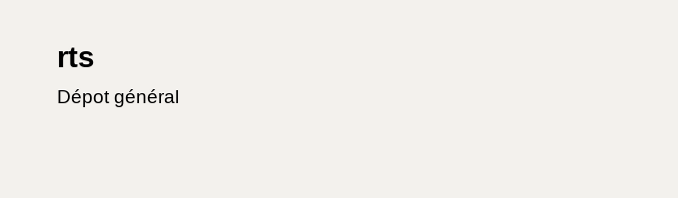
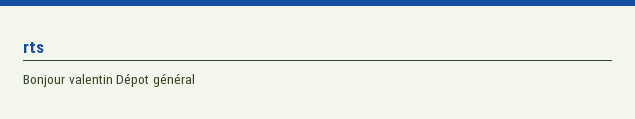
(94, 57) none -> [23,74,113,87] Bonjour valentin

